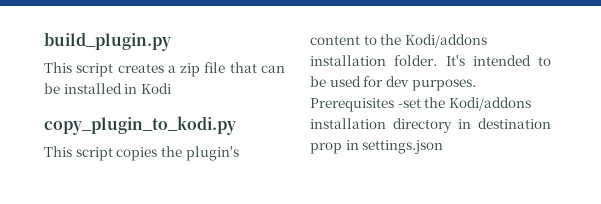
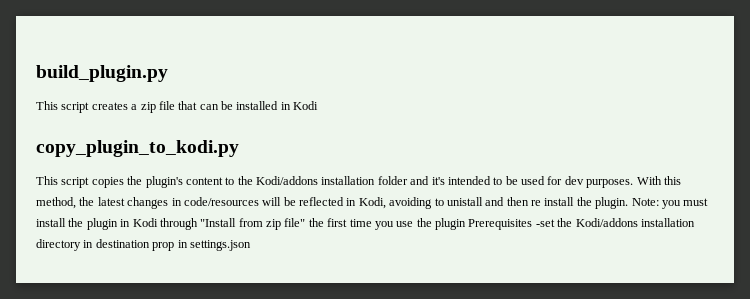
[394,55,465,66] folder. It's -> [377,176,445,185] folder and it's
(476, 85) none -> [636,176,681,185] [36,197,709,209] [36,218,466,230] With this method, the latest changes in code/resources will be reflected in Kodi, avoiding to unistall and then re install the plugin. Note: you must install the plugin in Kodi through "Install from zip file" the first time you use the plugin

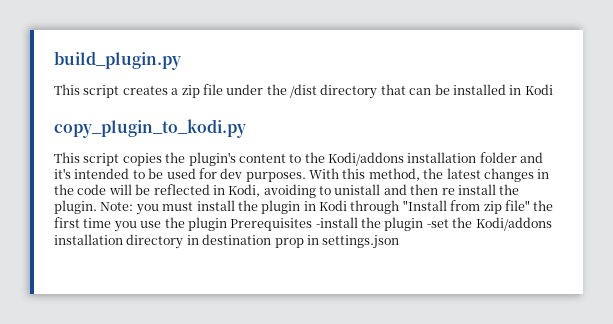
(175, 105) none -> [226,84,378,99] under the /dist directory
[183,197,259,206] code/resources -> [54,184,107,195] the code
(533, 224) none -> [315,217,424,231] -install the plugin

